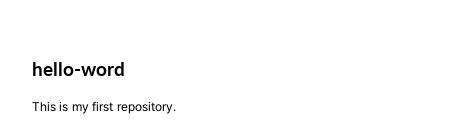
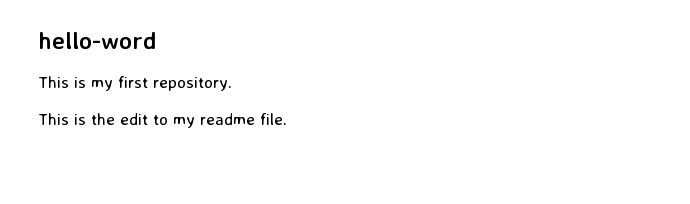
(176, 107) none -> [38,113,287,128] // This is the edit to my readme file.

